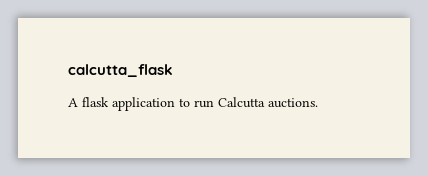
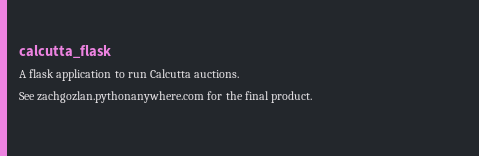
(318, 103) none -> [19,91,313,103] // See zachgozlan.pythonanywhere.com for the final product.

